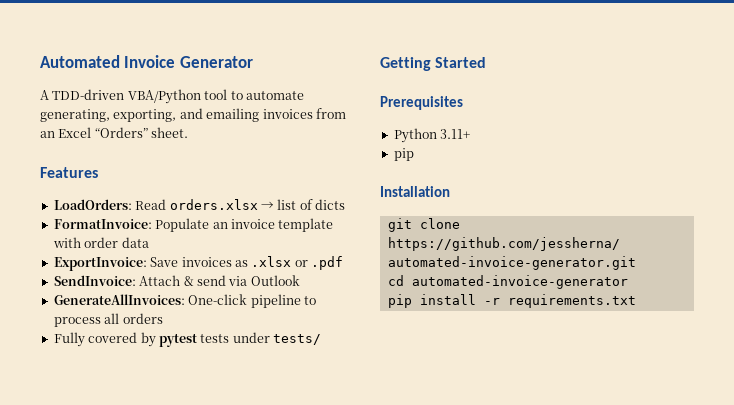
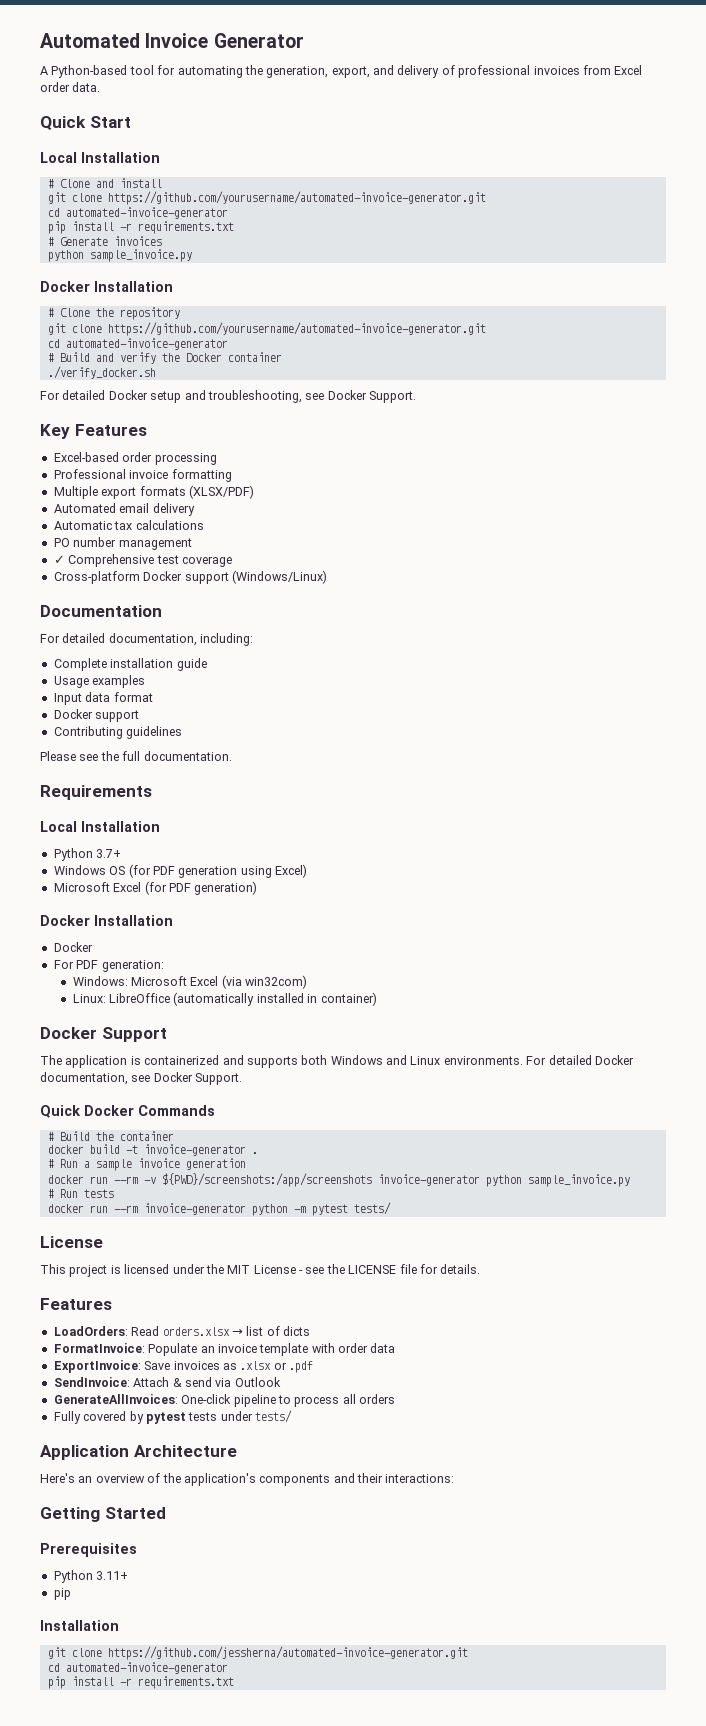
[52,89,304,104] [40,108,346,122] [40,127,189,138] TDD-driven VBA/Python tool to automate generating, exporting, and emailing invoices from an Excel “Orders” sheet. -> [51,65,643,78] [40,82,101,92] [40,116,131,130] [40,152,160,163] [47,178,162,188] [47,191,486,205] [47,207,228,219] [47,221,234,234] [47,236,162,246] [47,249,192,262] [40,281,173,292] [47,307,180,320] [47,322,486,336] [47,338,228,350] [47,352,282,364] [47,366,156,379] [40,390,416,403] [40,424,147,439] [53,452,217,465] [53,469,232,482] [53,485,254,499] [53,503,195,516] [53,520,204,530] [53,537,192,550] [53,554,232,567] [53,570,327,584] [40,605,162,617] [40,633,254,646] [53,658,207,671] [53,675,146,688] [53,692,153,705] [53,709,140,722] [53,726,183,739] [40,751,232,761] [40,785,152,800] [40,821,160,832] [53,848,122,861] [53,864,307,878] [53,881,258,895] [40,915,173,926] [53,942,93,952] [53,960,164,972] [72,975,308,989] [72,992,377,1006] [40,1027,167,1042] [40,1055,634,1068] [40,1072,243,1085] [40,1105,215,1118] [47,1131,174,1141] [47,1144,258,1156] [47,1158,246,1171] [47,1173,630,1187] [47,1189,114,1198] [47,1202,391,1216] [40,1236,103,1248] [40,1264,481,1277] Python-based tool for automating the generation, export, and delivery of professional invoices from Excel order data. // Quick Start // Local Installation // # Clone and install // git clone https://github.com/yourusername/automated-invoice-generator.git // cd automated-invoice-generator // pip install -r requirements.txt // # Generate invoices // python sample_invoice.py // Docker Installation // # Clone the repository // git clone https://github.com/yourusername/automated-invoice-generator.git // cd automated-invoice-generator // # Build and verify the Docker container // ./verify_docker.sh // For detailed Docker setup and troubleshooting, see Docker Support. // Key Features // Excel-based order processing // Professional invoice formatting // Multiple export formats (XLSX/PDF) // Automated email delivery // Automatic tax calculations // PO number management // ✓ Comprehensive test coverage // Cross-platform Docker support (Windows/Linux) // Documentation // For detailed documentation, including: // Complete installation guide // Usage examples // Input data format // Docker support // Contributing guidelines // Please see the full documentation. // Requirements // Local Installation // Python 3.7+ // Windows OS (for PDF generation using Excel) // Microsoft Excel (for PDF generation) // Docker Installation // Docker // For PDF generation: // Windows: Microsoft Excel (via win32com) // Linux: LibreOffice (automatically installed in container) // Docker Support // The application is containerized and supports both Windows and Linux environments. For detailed Docker documentation, see Docker Support. // Quick Docker Commands // # Build the container // docker build -t invoice-generator . // # Run a sample invoice generation // docker run --rm -v ${PWD}/screenshots:/app/screenshots invoice-generator python sample_invoice.py // # Run tests // docker run --rm invoice-generator python -m pytest tests/ // License // This project is licensed under the MIT License - see the LICENSE file for details.
(321, 339) none -> [40,1445,237,1460] [40,1473,455,1486] // Application Architecture // Here's an overview of the application's components and their interactions:

